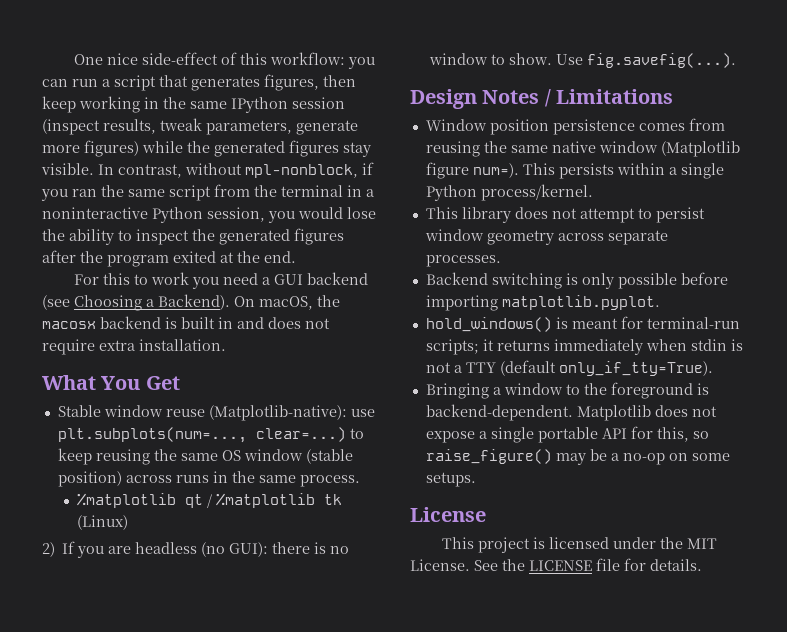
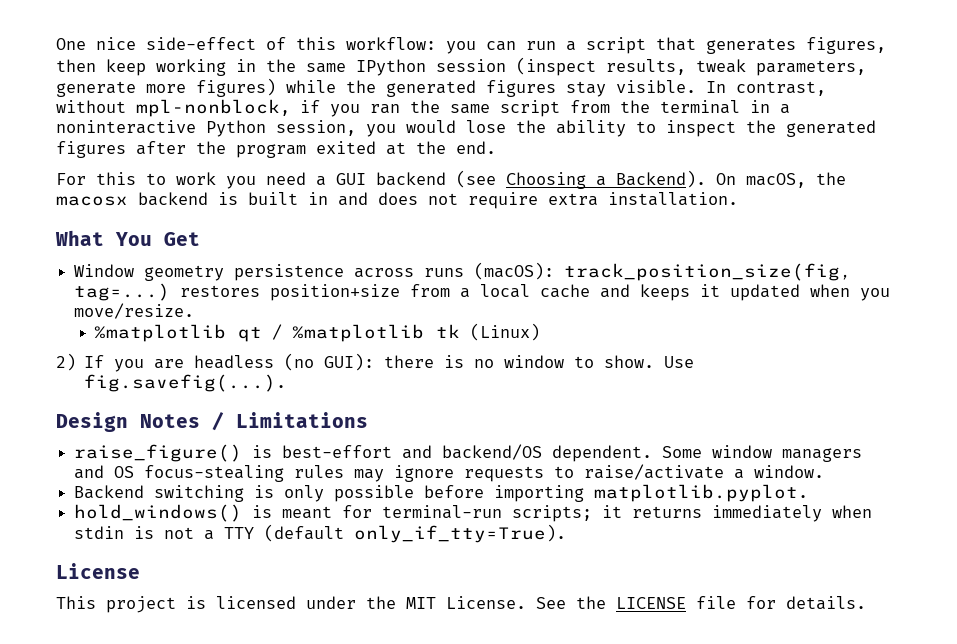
[57,405,375,421] [57,427,364,443] [57,448,353,465] [57,471,360,487] Stable window reuse (Matplotlib-native): use plt.subplots(num=..., clear=...) to keep reusing the same OS window (stable position) across runs in the same process. -> [74,262,853,281] [74,283,891,301] [74,303,195,319] Window geometry persistence across runs (macOS): track_position_size(fig, tag=...) restores position+size from a local cache and keeps it updated when you move/resize.
[425,118,725,135] [425,141,740,157] [425,162,724,179] [425,184,593,201] [425,207,705,223] [424,229,668,245] [425,255,501,267] Window position persistence comes from reusing the same native window (Matplotlib figure num=). This persists within a single Python process/kernel. // This library does not attempt to persist window geometry across separate processes. -> [74,444,863,462] [74,464,825,482] raise_figure() is best-effort and backend/OS dependent. Some window managers and OS focus-stealing rules may ignore requests to raise/activate a window.
[425,382,709,399] [425,404,717,421] [425,426,709,443] [425,449,730,465] [425,472,476,487] // Bringing a window to the foreground is backend-dependent. Matplotlib does not expose a single portable API for this, so raise_figure() may be a no-op on some setups. -> (567, 533) none

